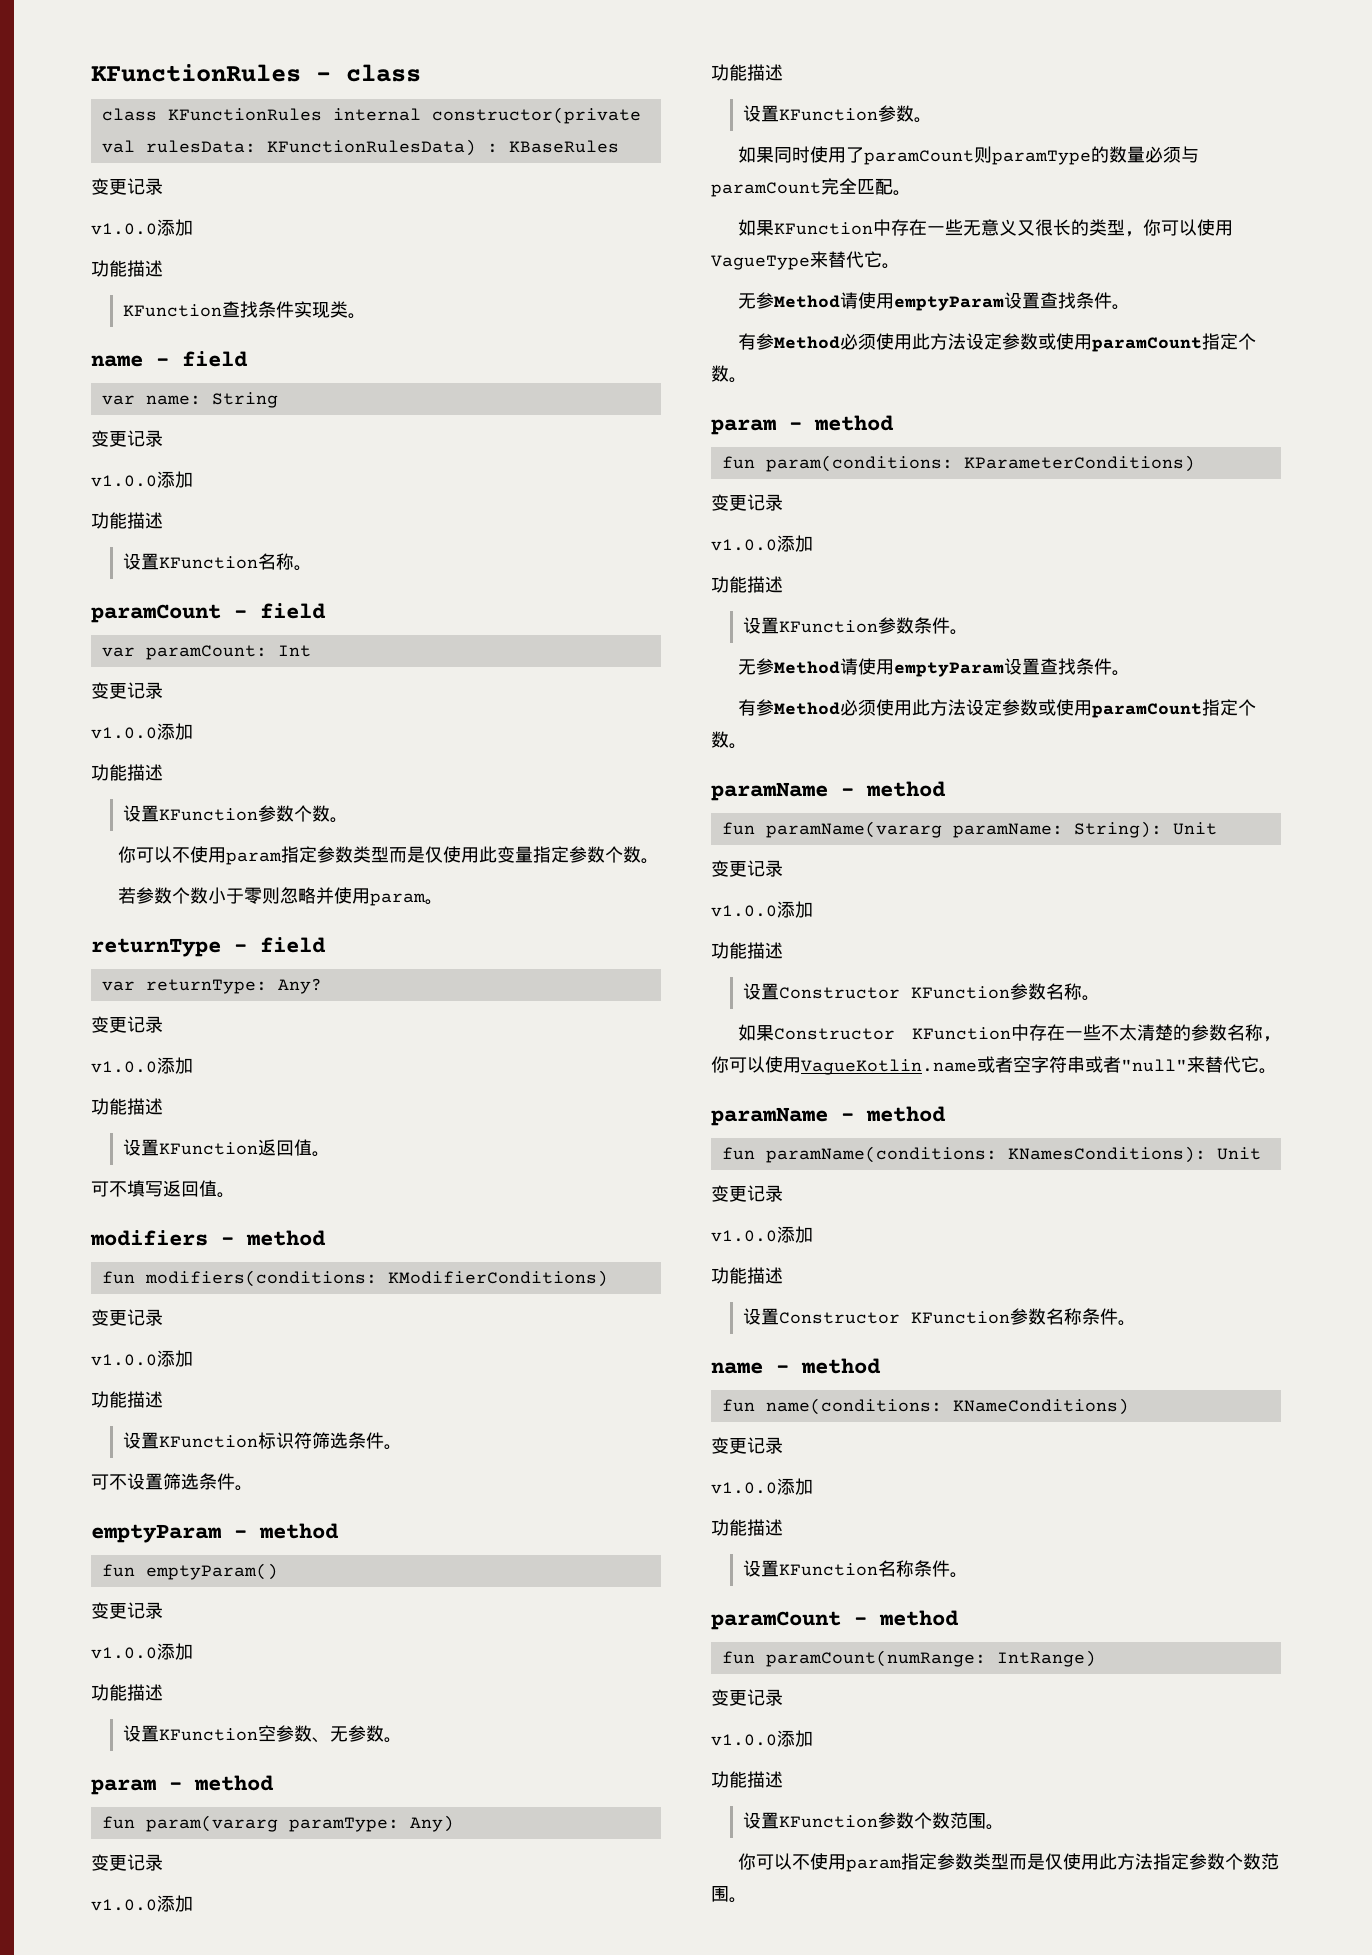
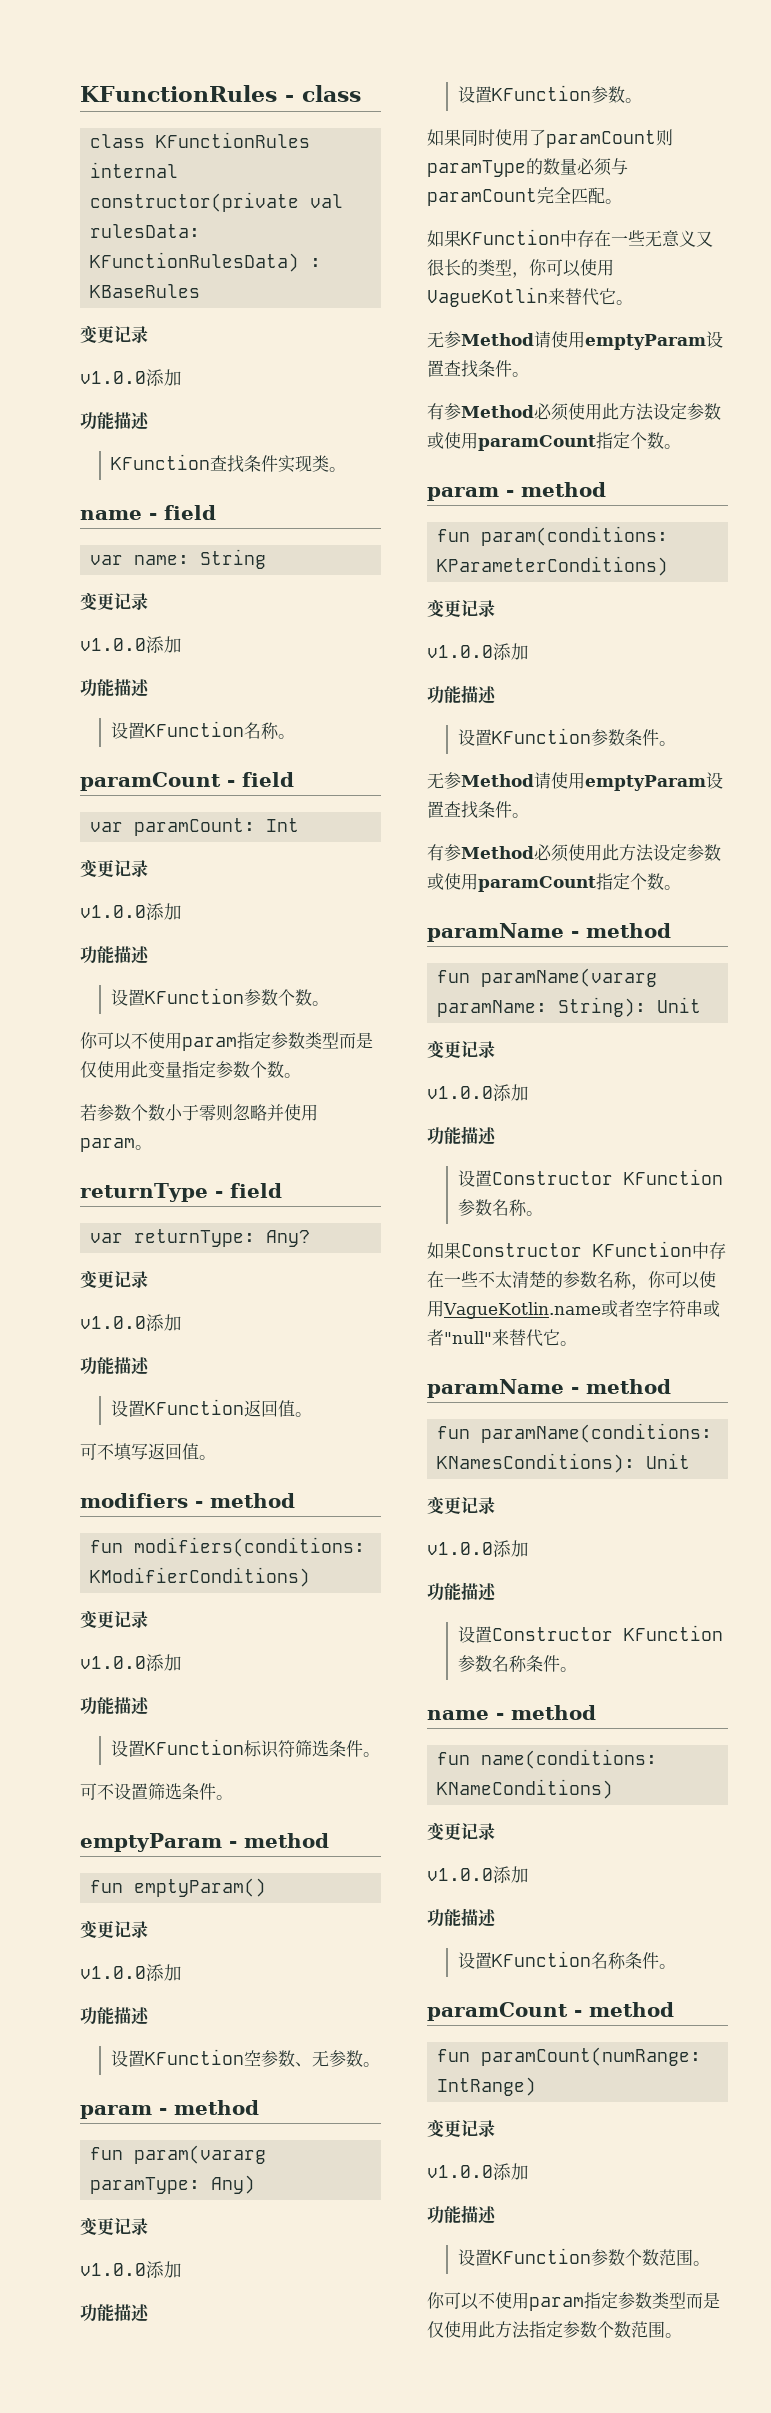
[711,255,810,270] VagueType -> [427,287,548,307] VagueKotlin

